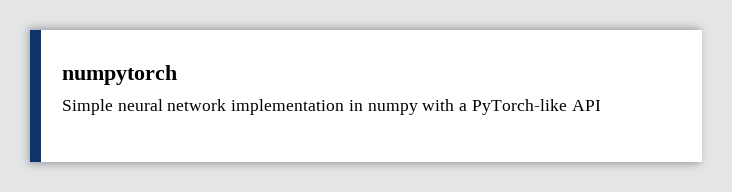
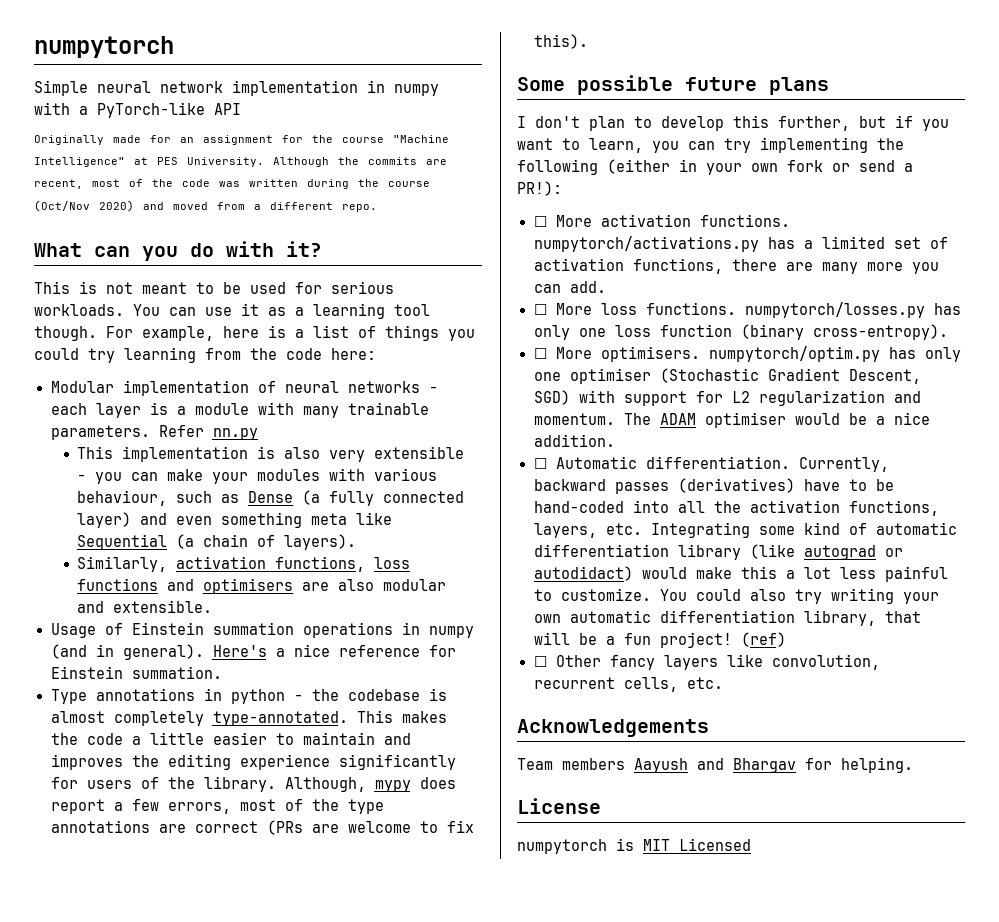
(601, 105) none -> [34,135,449,145] [34,157,447,167] [34,179,430,189] [34,200,377,212] [34,241,322,261] [34,281,394,294] [34,303,430,319] [34,325,475,341] [34,347,376,363] [50,380,438,396] [50,402,429,418] [50,425,258,440] [77,446,465,462] [77,468,438,484] [77,490,465,506] [77,512,393,528] [77,534,357,550] [77,556,411,572] [77,578,447,594] [77,600,213,613] [50,622,474,638] [50,644,456,660] [50,666,222,679] [50,688,447,704] [50,710,447,726] [50,732,411,745] [50,754,456,770] [50,776,456,792] [50,799,384,814] [50,820,474,835] [533,34,588,49] [517,75,829,95] [517,115,949,131] [517,137,904,153] [517,159,913,175] [517,181,562,196] [533,214,790,227] [533,236,948,252] [533,258,939,274] [533,281,606,293] [533,302,961,318] [533,324,948,340] [533,346,961,362] [533,368,921,384] [533,390,921,406] [533,412,930,428] [533,434,615,447] [533,456,889,472] [533,478,894,494] [533,500,939,516] [533,522,957,538] [533,544,903,560] [533,566,948,582] [533,588,939,604] [533,610,921,626] [533,632,786,648] [533,654,880,670] [533,677,723,692] [517,719,709,737] [517,757,913,773] [517,798,601,814] [517,838,751,854] // Originally made for an assignment for the course "Machine Intelligence" at PES University. Although the commits are recent, most of the code was written during the course (Oct/Nov 2020) and moved from a different repo. // What can you do with it? // This is not meant to be used for serious workloads. You can use it as a learning tool though. For example, here is a list of things you could try learning from the code here: // Modular implementation of neural networks - each layer is a module with many trainable parameters. Refer nn.py // This implementation is also very extensible - you can make your modules with various behaviour, such as Dense (a fully connected layer) and even something meta like Sequential (a chain of layers). // Similarly, activation functions, loss functions and optimisers are also modular and extensible. // Usage of Einstein summation operations in numpy (and in general). Here's a nice reference for Einstein summation. // Type annotations in python - the codebase is almost completely type-annotated. This makes the code a little easier to maintain and improves the editing experience significantly for users of the library. Although, mypy does report a few errors, most of the type annotations are correct (PRs are welcome to fix this). // Some possible future plans // I don't plan to develop this further, but if you want to learn, you can try implementing the following (either in your own fork or send a PR!): // ☐ More activation functions. numpytorch/activations.py has a limited set of activation functions, there are many more you can add. // ☐ More loss functions. numpytorch/losses.py has only one loss function (binary cross-entropy). // ☐ More optimisers. numpytorch/optim.py has only one optimiser (Stochastic Gradient Descent, SGD) with support for L2 regularization and momentum. The ADAM optimiser would be a nice addition. // ☐ Automatic differentiation. Currently, backward passes (derivatives) have to be hand-coded into all the activation functions, layers, etc. Integrating some kind of automatic differentiation library (like autograd or autodidact) would make this a lot less painful to customize. You could also try writing your own automatic differentiation library, that will be a fun project! (ref) // ☐ Other fancy layers like convolution, recurrent cells, etc. // Acknowledgements // Team members Aayush and Bhargav for helping. // License // numpytorch is MIT Licensed

